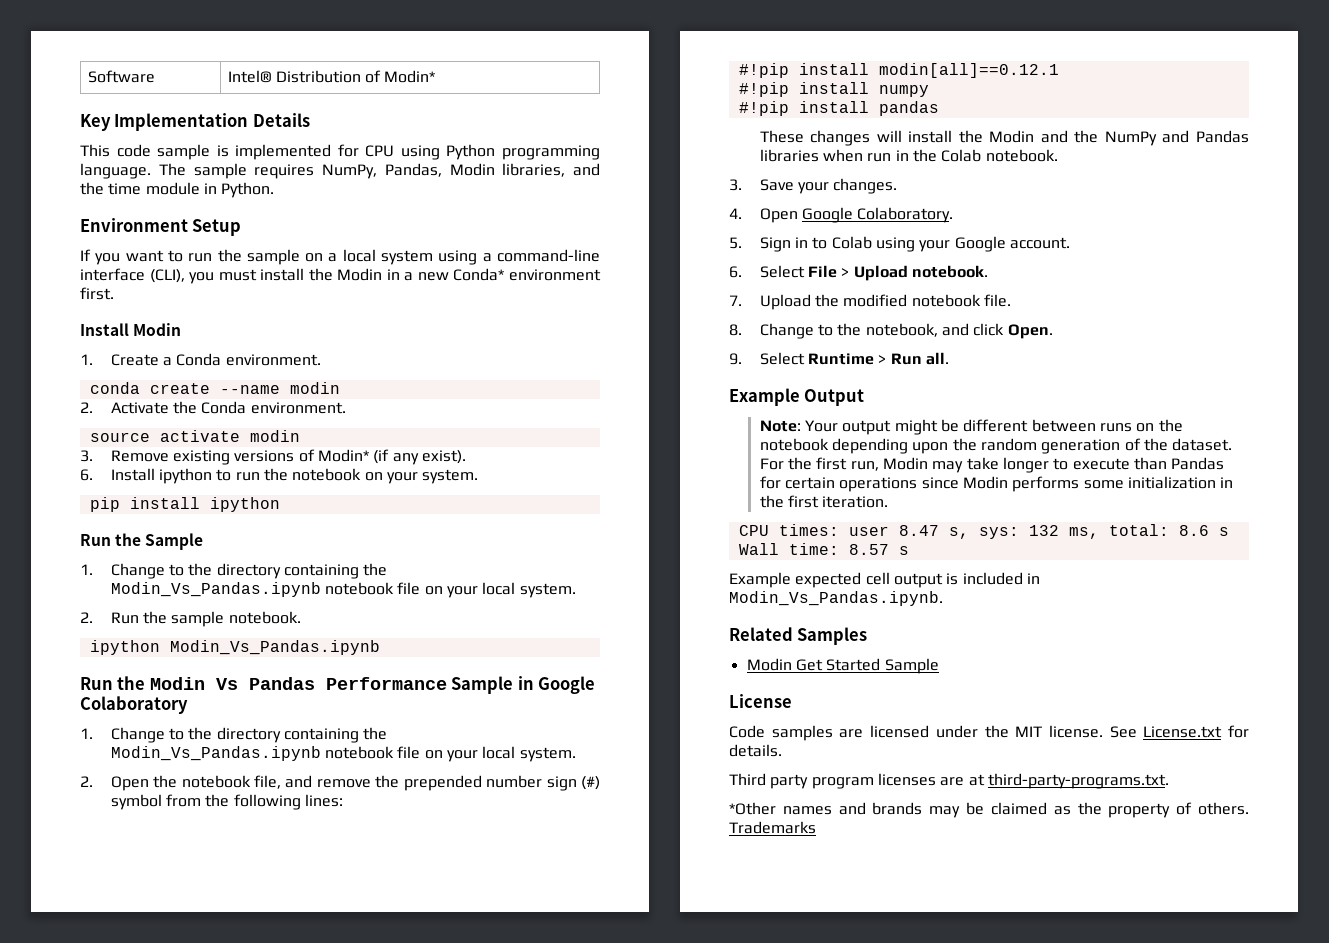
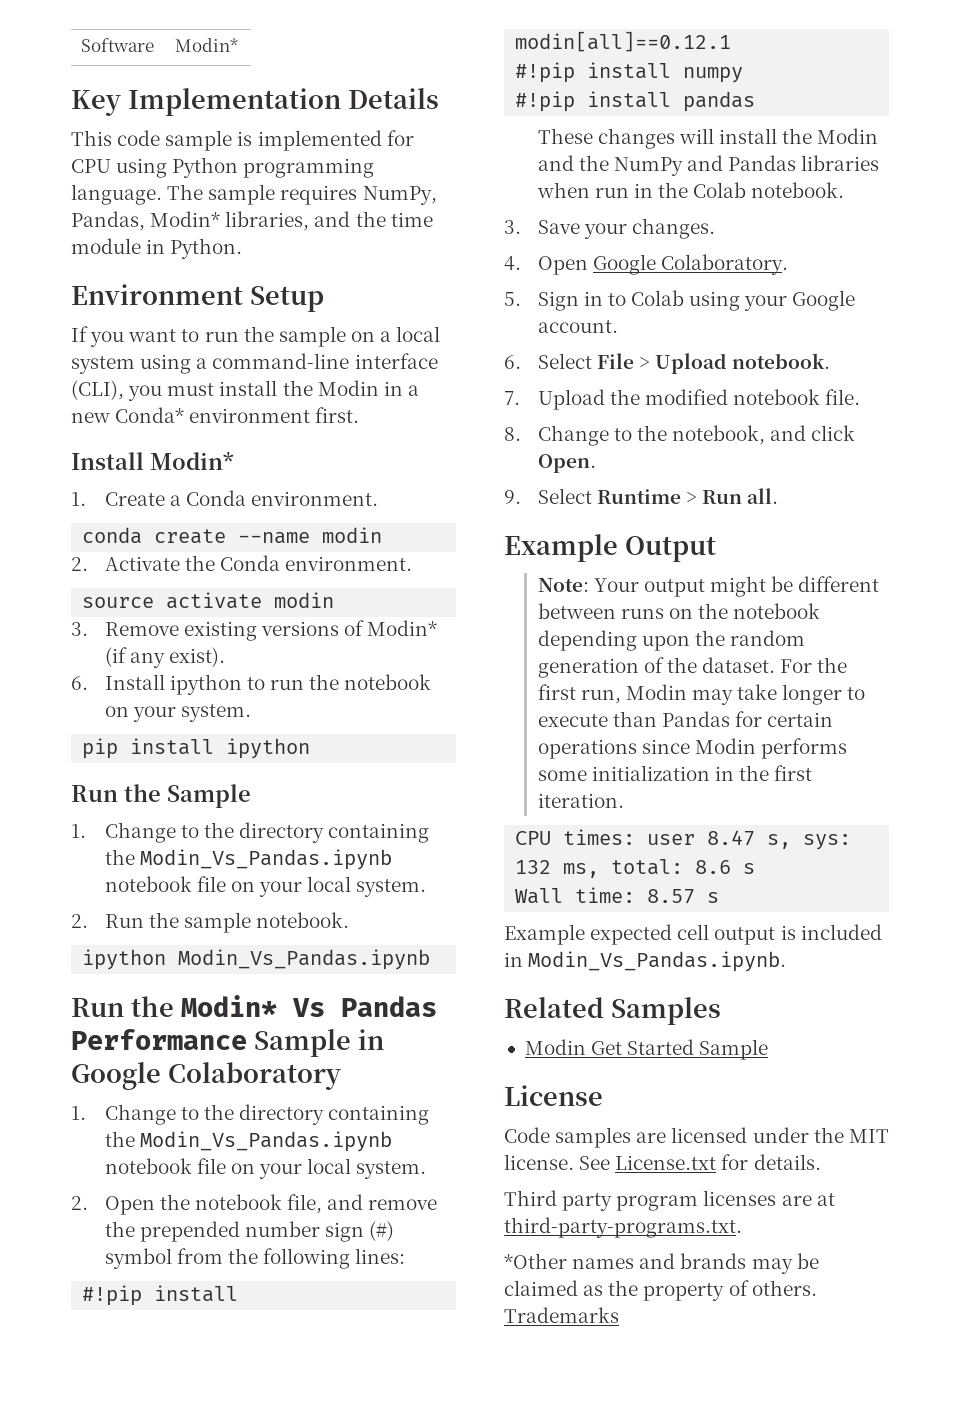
[228,70,381,83] Intel® Distribution of -> (155, 45) none
[449,163,495,176] Modin -> [150,211,221,227] Modin*
[133,323,182,336] Modin -> [150,451,234,470] Modin*
[149,677,205,690] Modin -> [180,995,277,1017] Modin*

